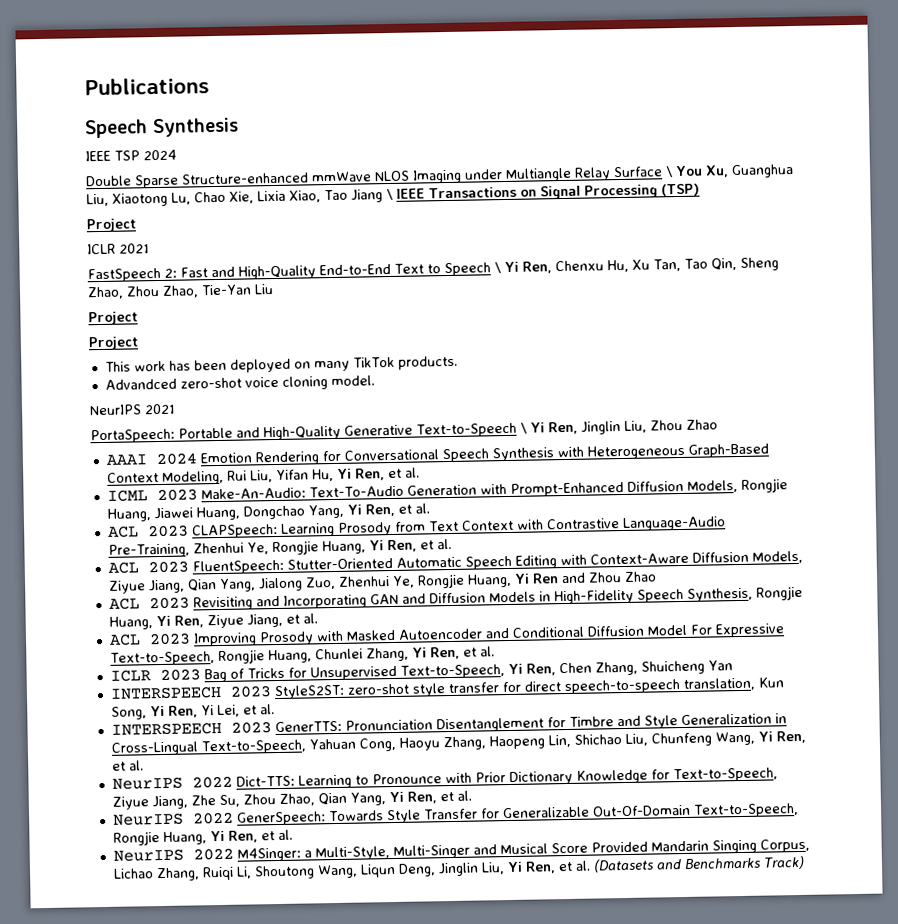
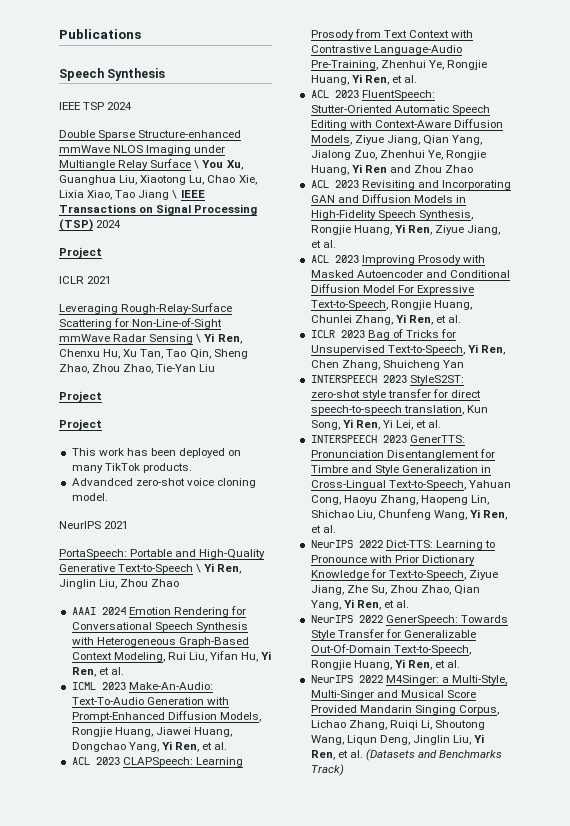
(700, 190) none -> [96,220,122,228] 2024
[87,262,491,283] FastSpeech 2: Fast and High-Quality End-to-End Text to Speech -> [59,303,233,314] [59,318,223,329] [59,334,194,344] Leveraging Rough-Relay-Surface Scattering for Non-Line-of-Sight mmWave Radar Sensing

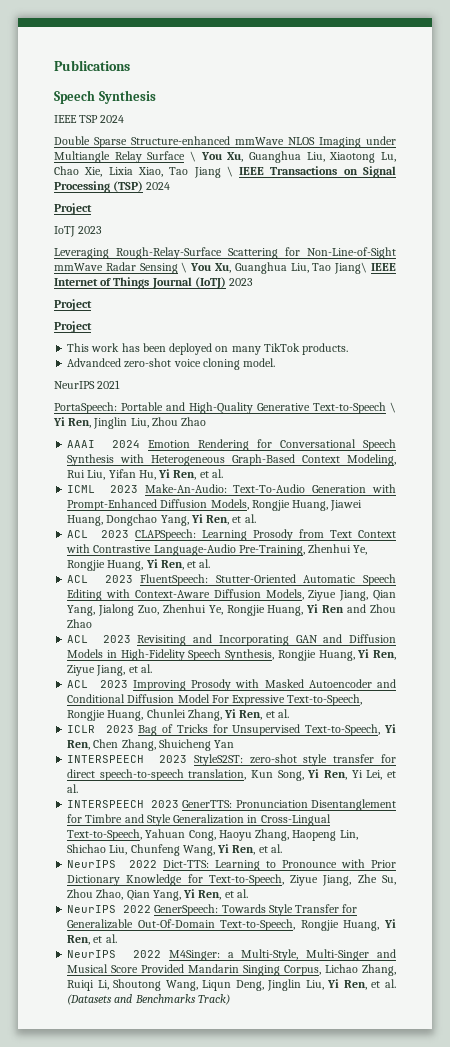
[59,276,112,284] ICLR 2021 -> [54,226,103,237] IoTJ 2023
[204,333,242,344] [59,349,248,359] [59,364,216,374] Yi Ren, Chenxu Hu, Xu Tan, Tao Qin, Sheng Zhao, Zhou Zhao, Tie-Yan Liu -> [190,262,396,274] [54,277,254,289] You Xu, Guanghua Liu, Tao Jiang\ IEEE Internet of Things Journal (IoTJ) 2023

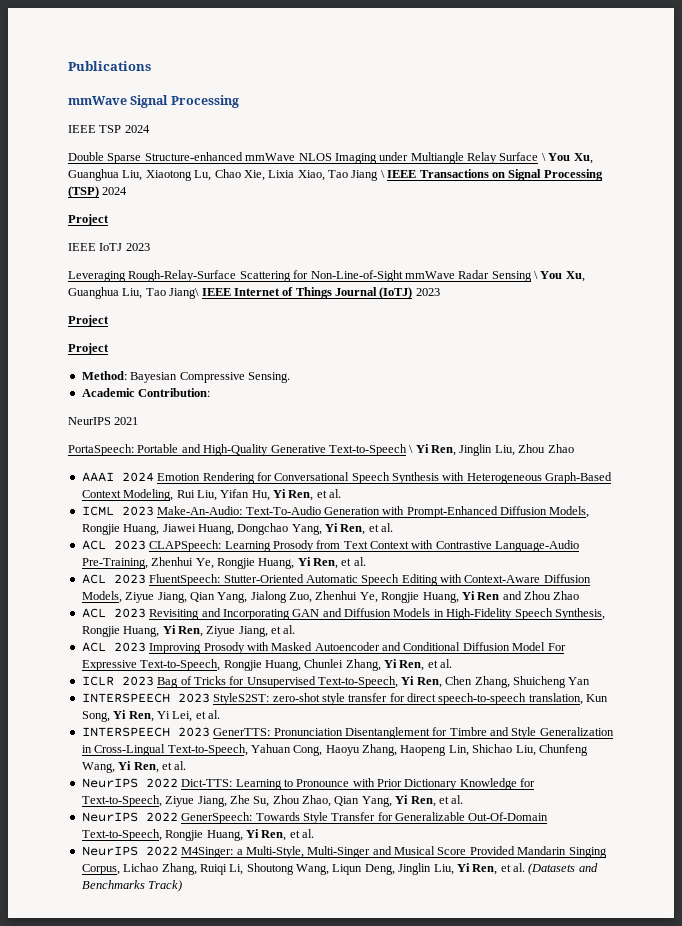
[54,90,156,104] Speech Synthesis -> [68,95,239,108] mmWave Signal Processing
(92, 209) none -> [68,243,96,251] IEEE
[67,343,349,355] [67,358,276,370] This work has been deployed on many TikTok products. // Advandced zero-shot voice cloning model. -> [81,371,290,383] [81,388,211,397] Method: Bayesian Compressive Sensing. // Academic Contribution:

